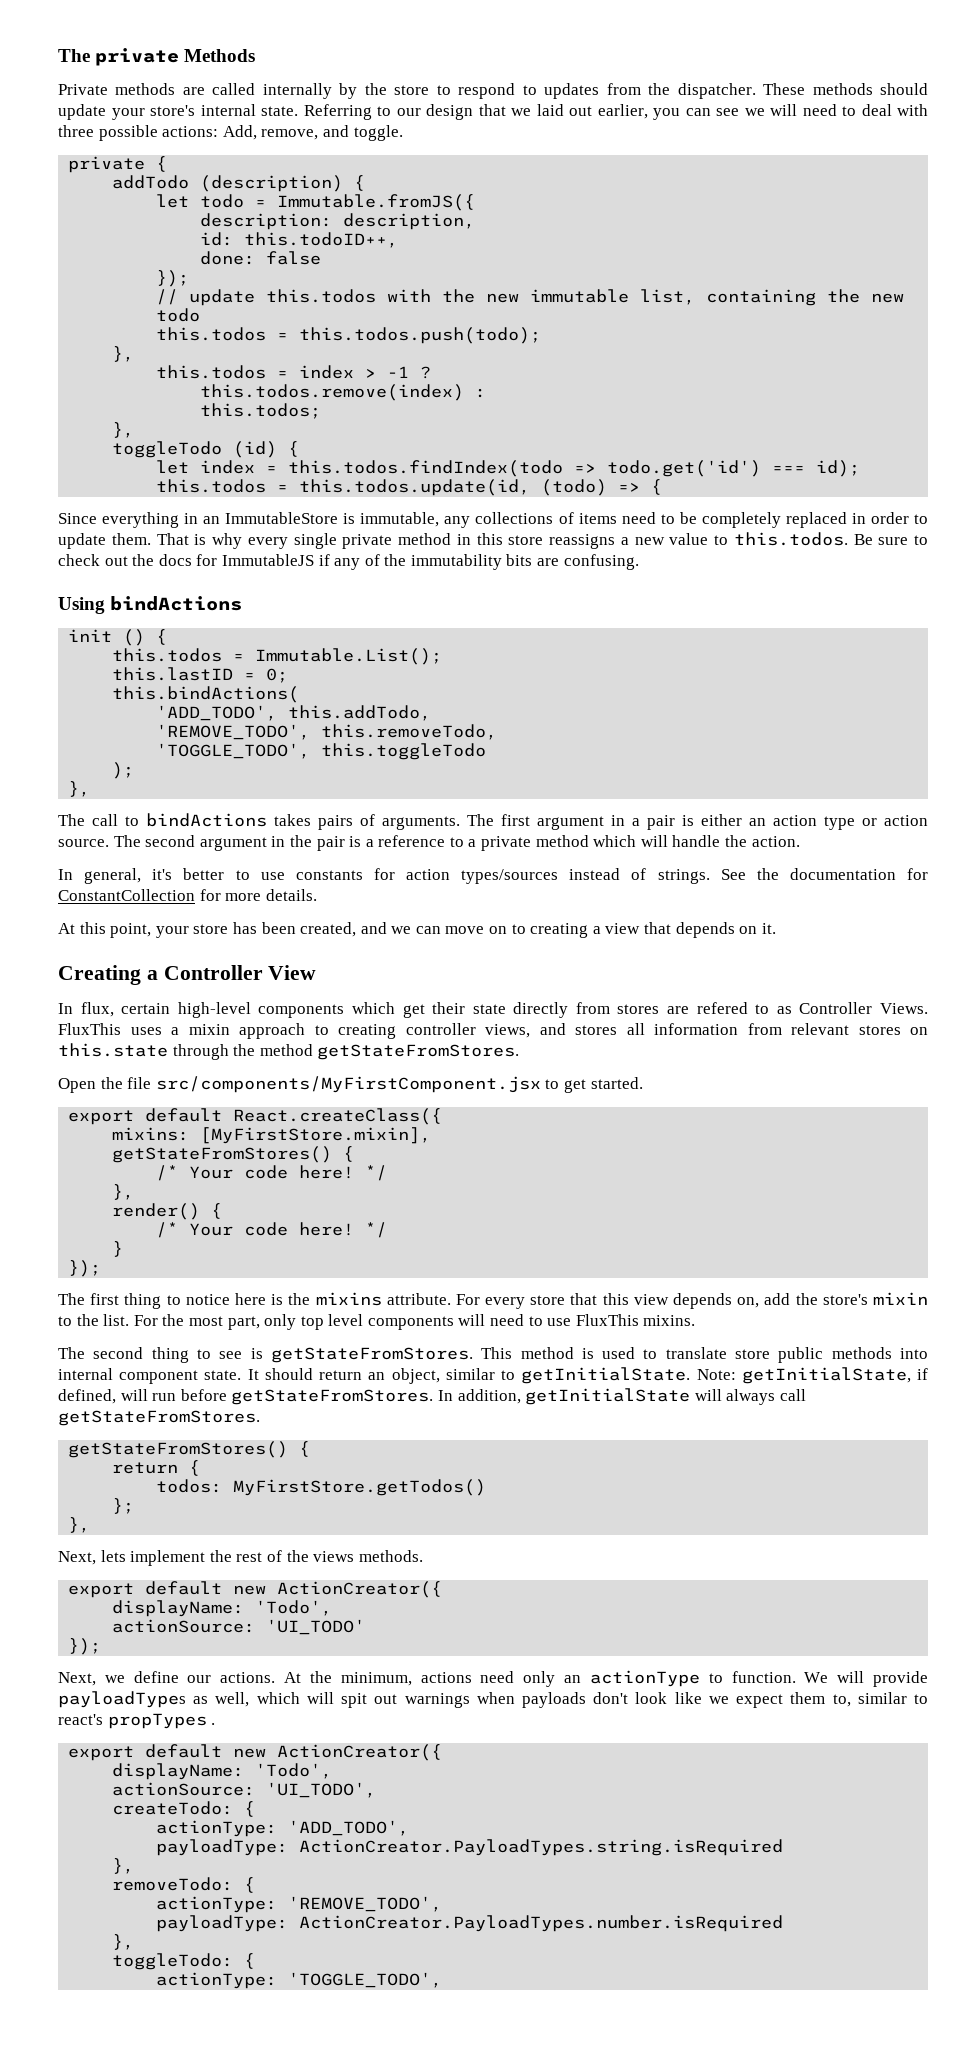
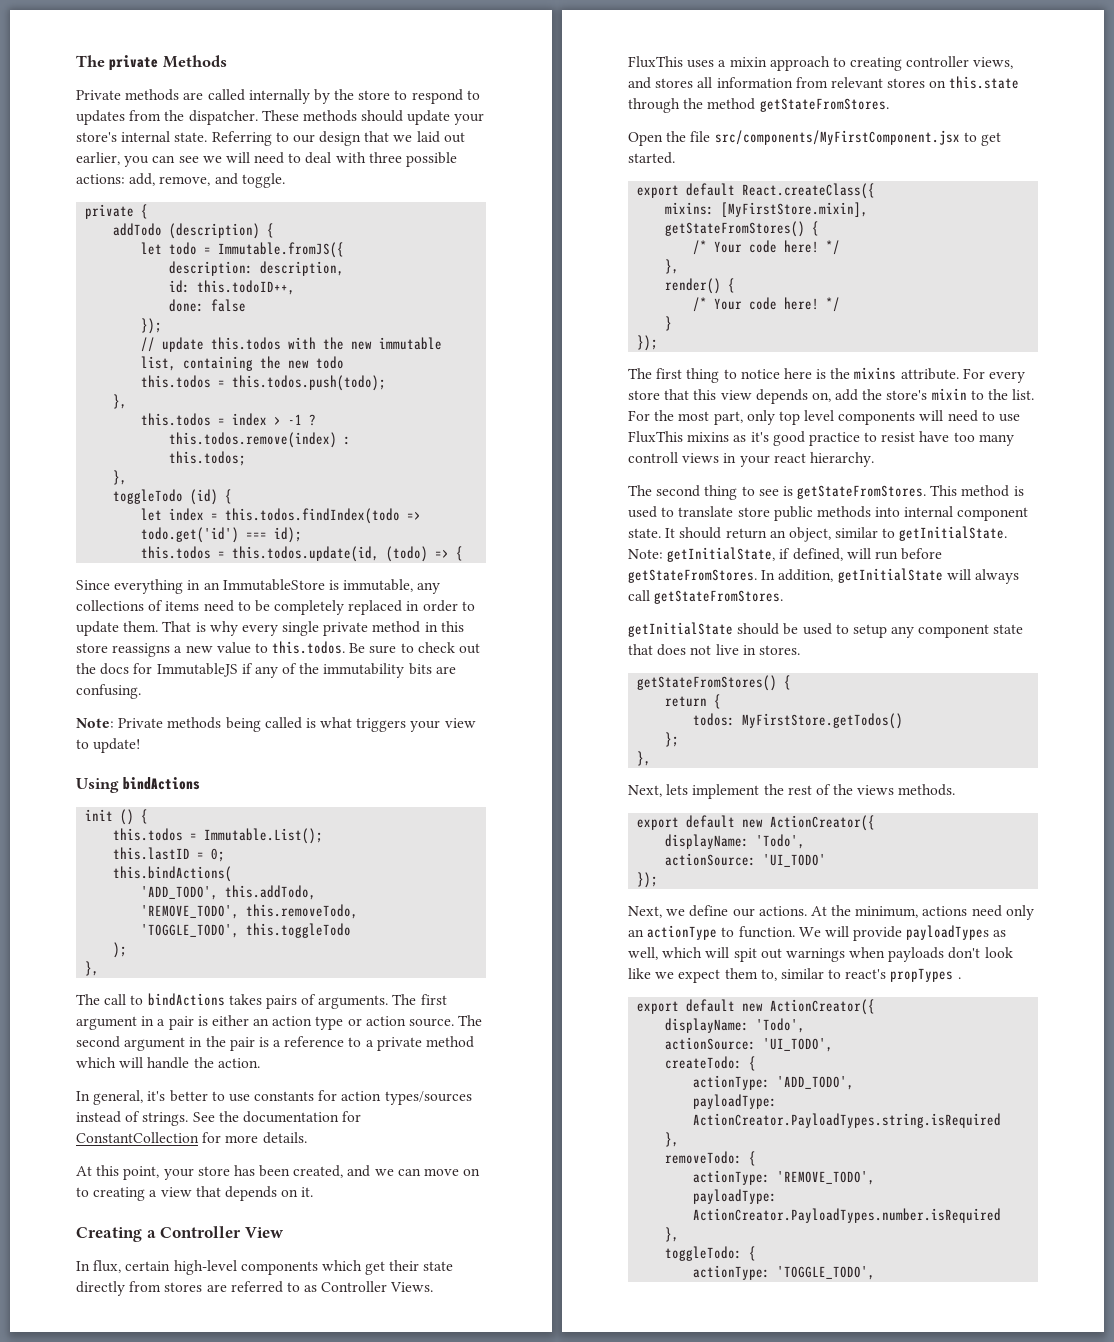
[222,125,257,140] Add, -> [129,173,156,186] add,
(639, 562) none -> [76,717,476,732] [76,738,141,753] // Note: Private methods being called is what triggers your view to update!
[696,1002,748,1014] refered -> [230,1281,283,1293] referred
[643,1315,696,1326] mixins. -> [687,431,1014,446] [628,452,874,467] mixins as it's good practice to resist have too many controll views in your react hierarchy.
(260, 1418) none -> [628,622,1024,638] [628,644,800,656] // getInitialState should be used to setup any component state that does not live in stores.

